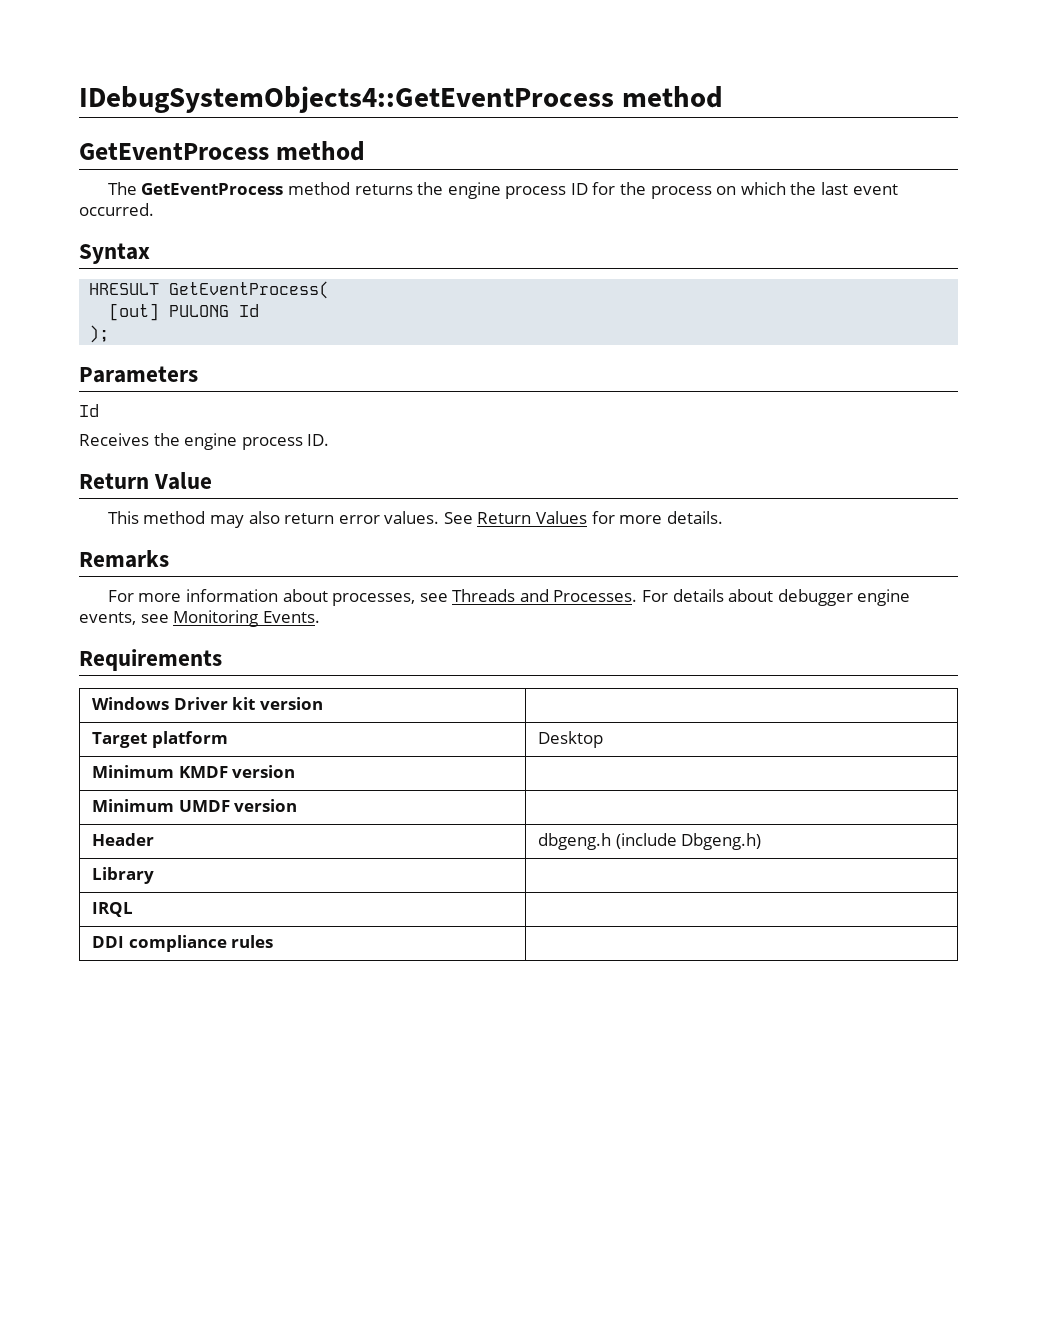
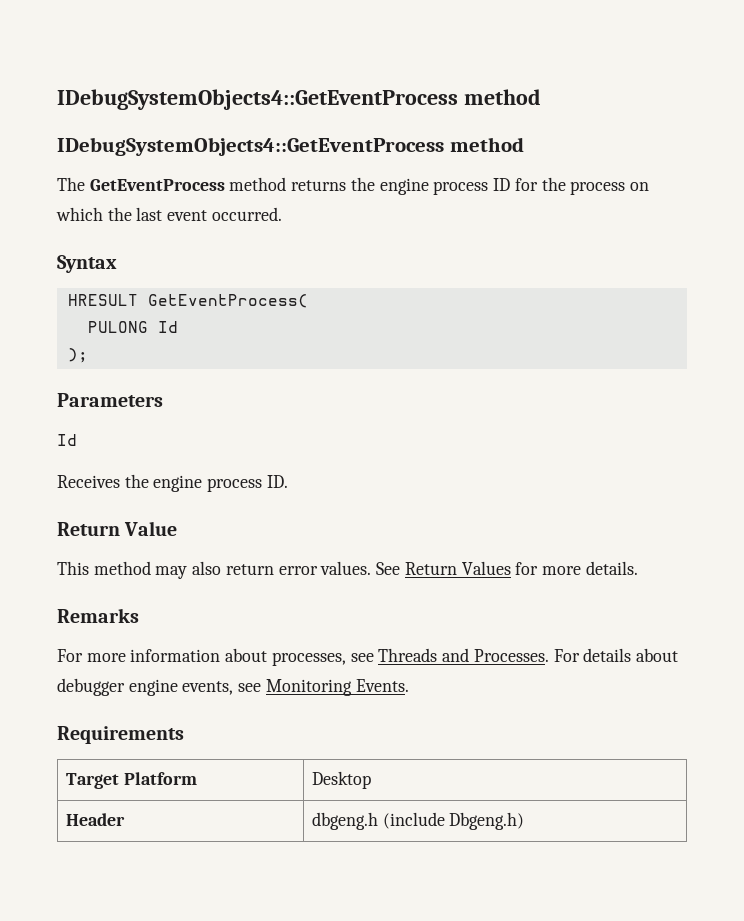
[79,86,723,113] [79,143,269,160] IDebugSystemObjects4::GetEventProcess method // GetEventProcess -> [57,89,541,110] [57,137,444,156] IDebugSystemObjects4::GetEventProcess method // IDebugSystemObjects4::GetEventProcess
[109,303,160,321] [out] -> (308, 301) none
[92,697,324,710] // Windows Driver kit version | -> (184, 735) none
[151,731,228,748] platform -> [123,772,197,785] Platform
[92,765,296,778] [92,799,298,812] // Minimum KMDF version | // Minimum UMDF version | -> (371, 780) none
[92,867,155,884] [92,902,134,917] [92,935,274,952] // Library | // IRQL | // DDI compliance rules | -> (525, 821) none

